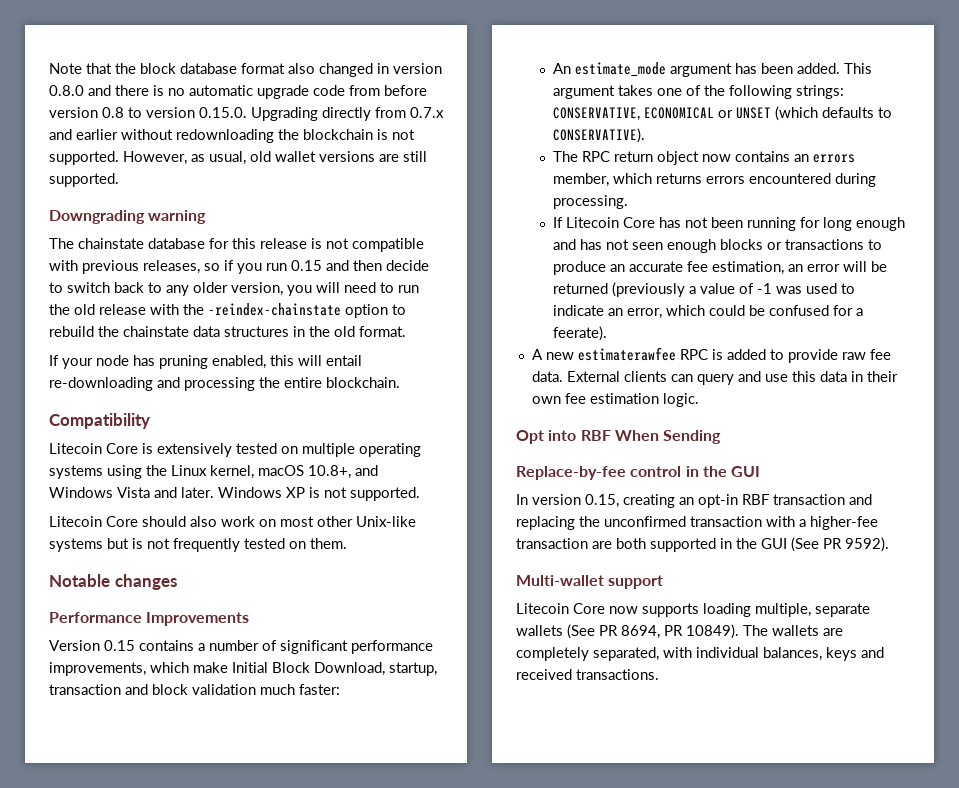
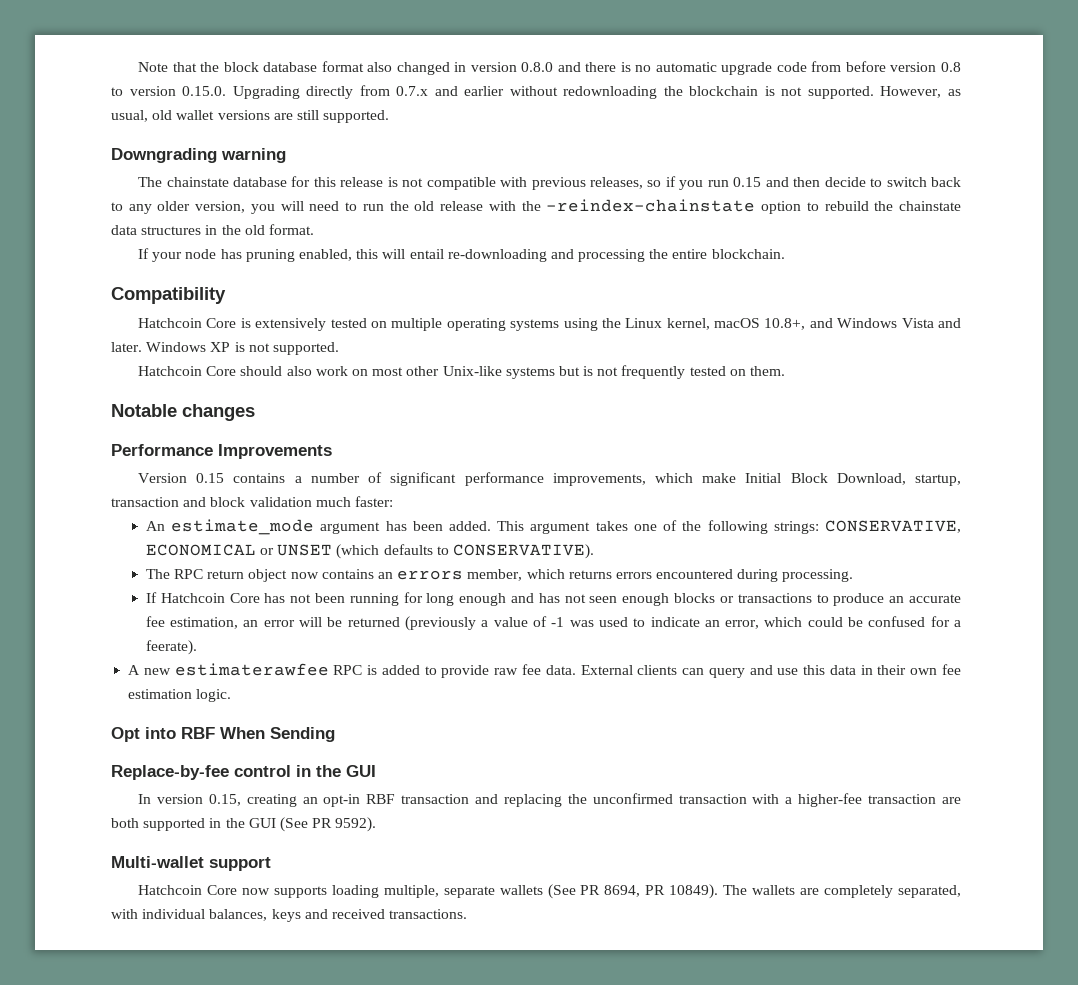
[49,443,102,454] Litecoin -> [138,318,203,328] Hatchcoin
[49,516,102,527] Litecoin -> [138,366,203,376] Hatchcoin
[566,217,620,228] Litecoin -> [160,593,225,603] Hatchcoin
[516,603,569,614] Litecoin -> [138,885,203,895] Hatchcoin

